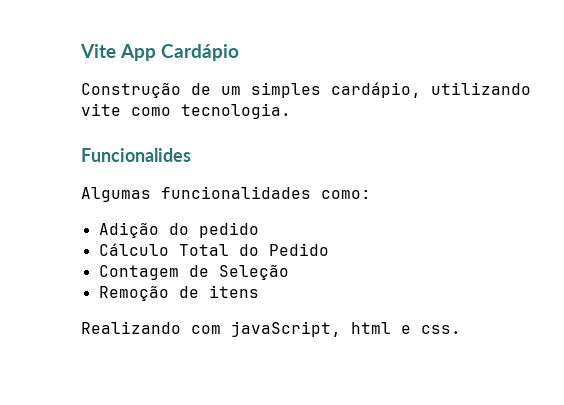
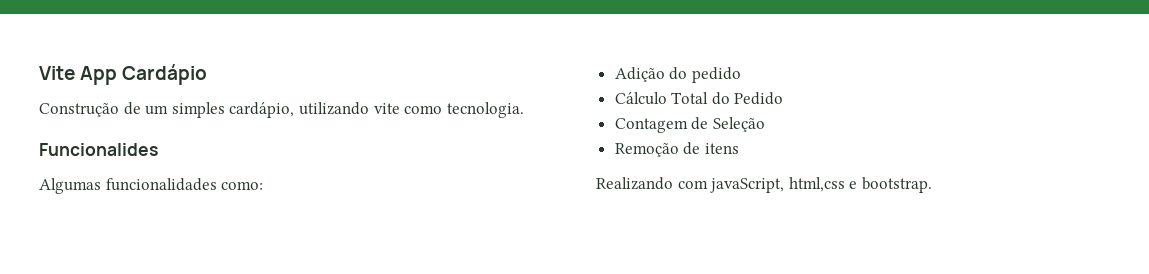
[351,322,461,334] html e css. -> [788,177,932,193] html,css e bootstrap.

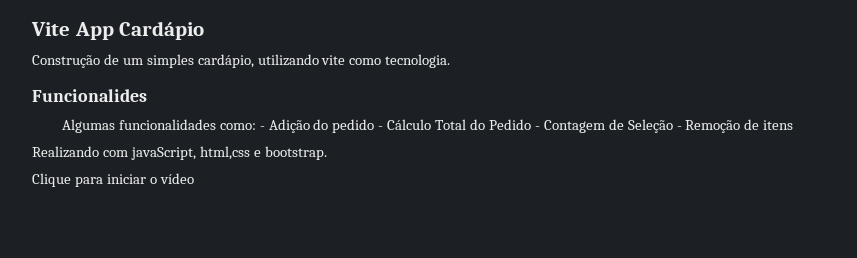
(264, 185) // -> [259,126,265,130] -
(741, 75) // -> [378,126,384,130] -
(784, 98) // -> [534,126,540,130] -
(765, 124) // -> [676,126,682,130] -
(932, 185) none -> [32,173,194,187] // Clique para iniciar o vídeo

